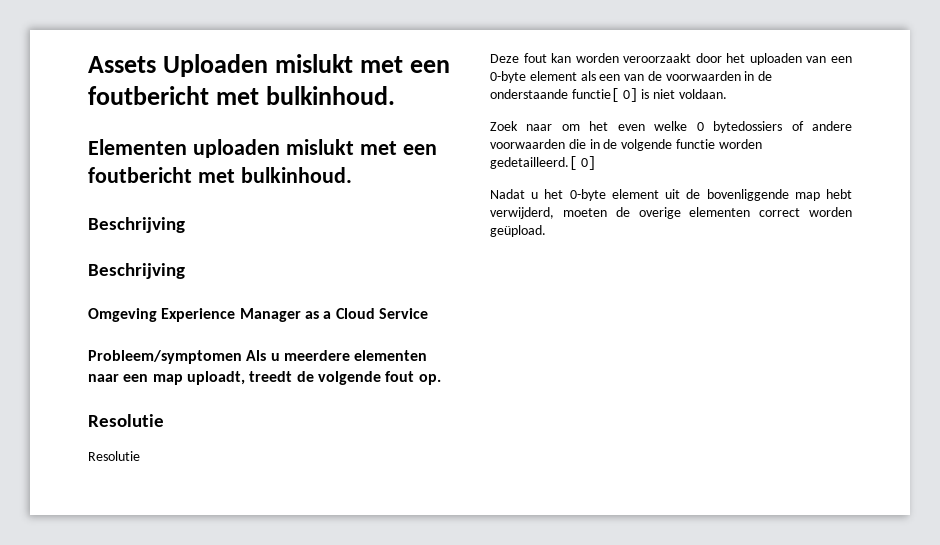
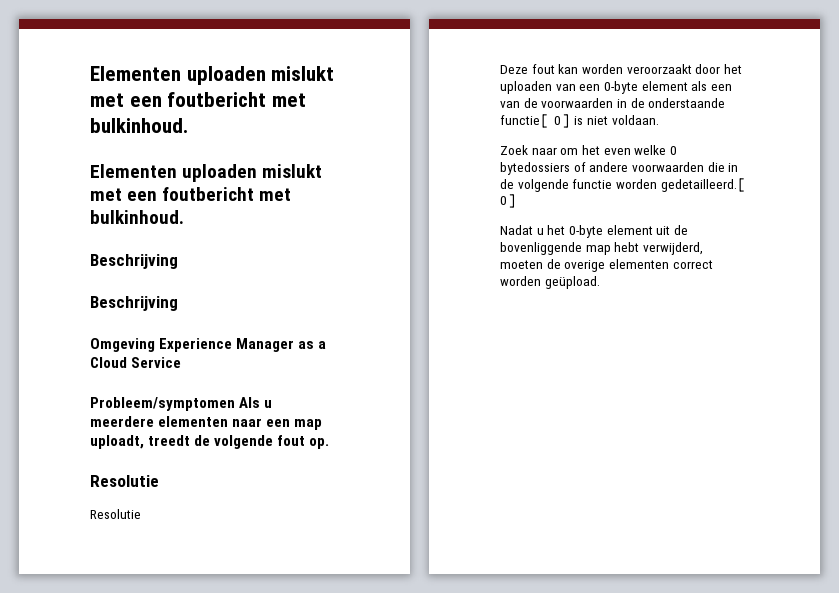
[88,54,268,77] Assets Uploaden -> [90,66,266,85] Elementen uploaden

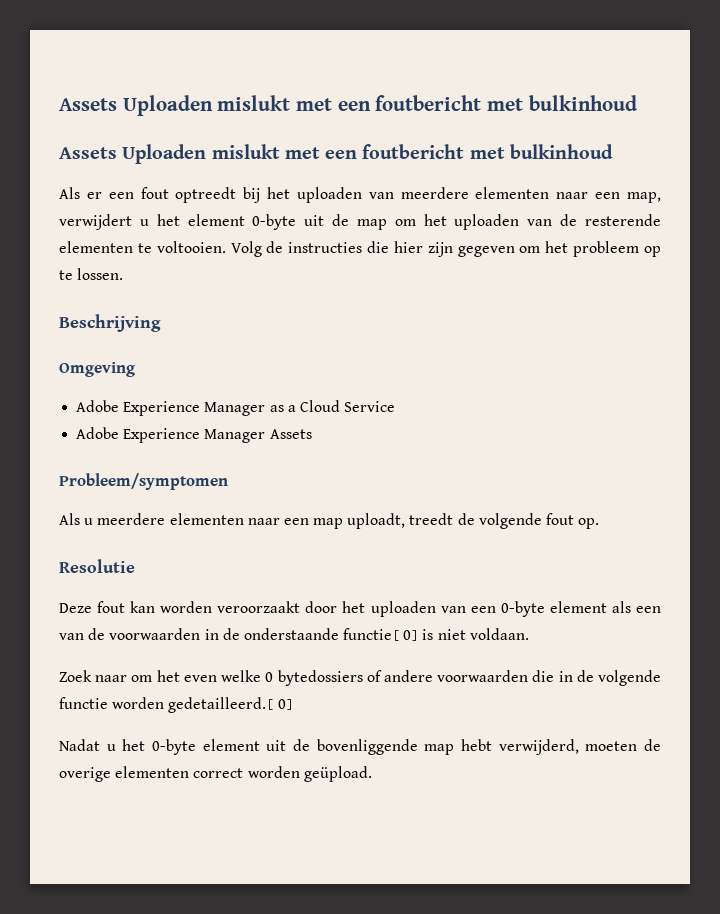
[90,66,335,85] [90,92,307,107] [90,118,188,133] [90,164,323,182] [90,187,292,201] [90,210,184,224] [90,254,178,269] Elementen uploaden mislukt met een foutbericht met bulkinhoud. // Elementen uploaden mislukt met een foutbericht met bulkinhoud. // Beschrijving -> [59,95,637,116] [59,144,613,164] [59,187,661,203] [59,214,662,230] [59,241,662,257] [59,268,124,280] Assets Uploaden mislukt met een foutbericht met bulkinhoud // Assets Uploaden mislukt met een foutbericht met bulkinhoud // Als er een fout optreedt bij het uploaden van meerdere elementen naar een map, verwijdert u het element 0-byte uit de map om het uploaden van de resterende elementen te voltooien. Volg de instructies die hier zijn gegeven om het probleem op te lossen.
(155, 345) none -> [76,400,120,412] // Adobe
(182, 362) none -> [76,427,312,443] // Adobe Experience Manager Assets
(235, 404) none -> (228, 481) //
[90,509,141,519] // Resolutie -> (135, 566) none

